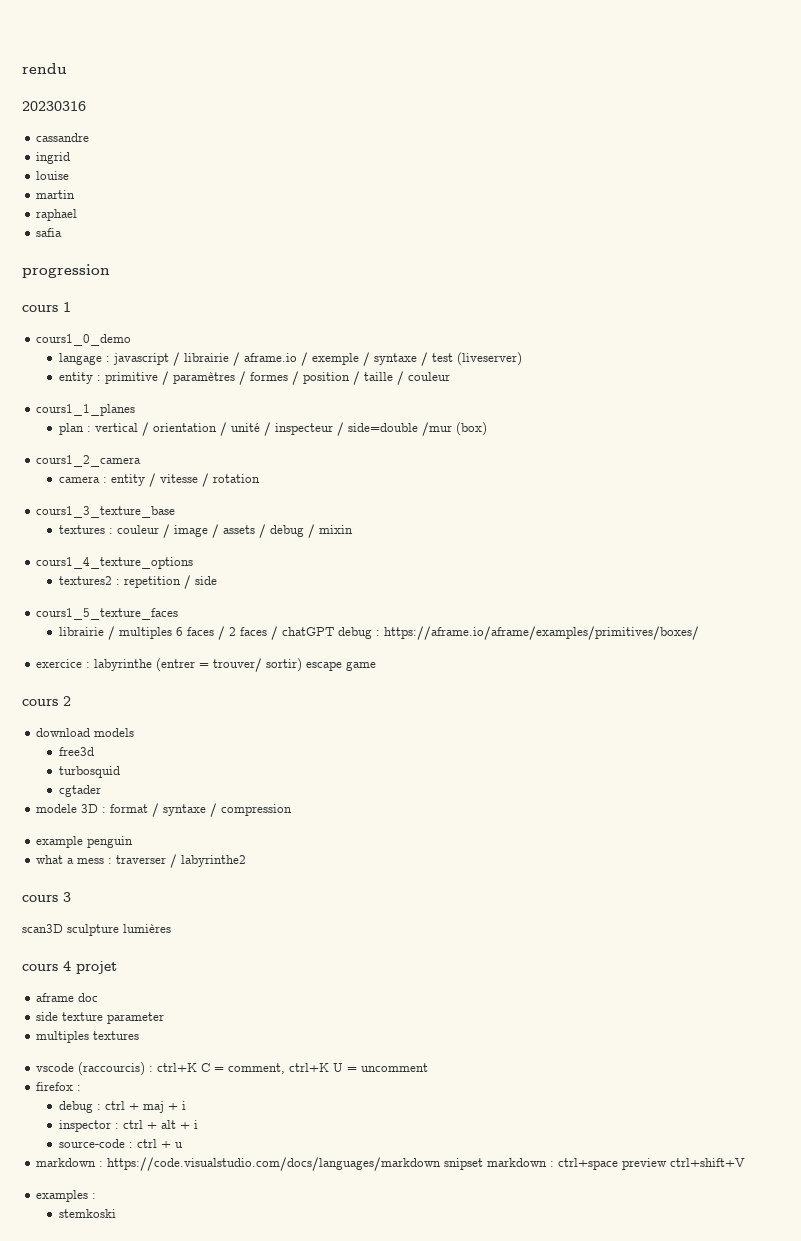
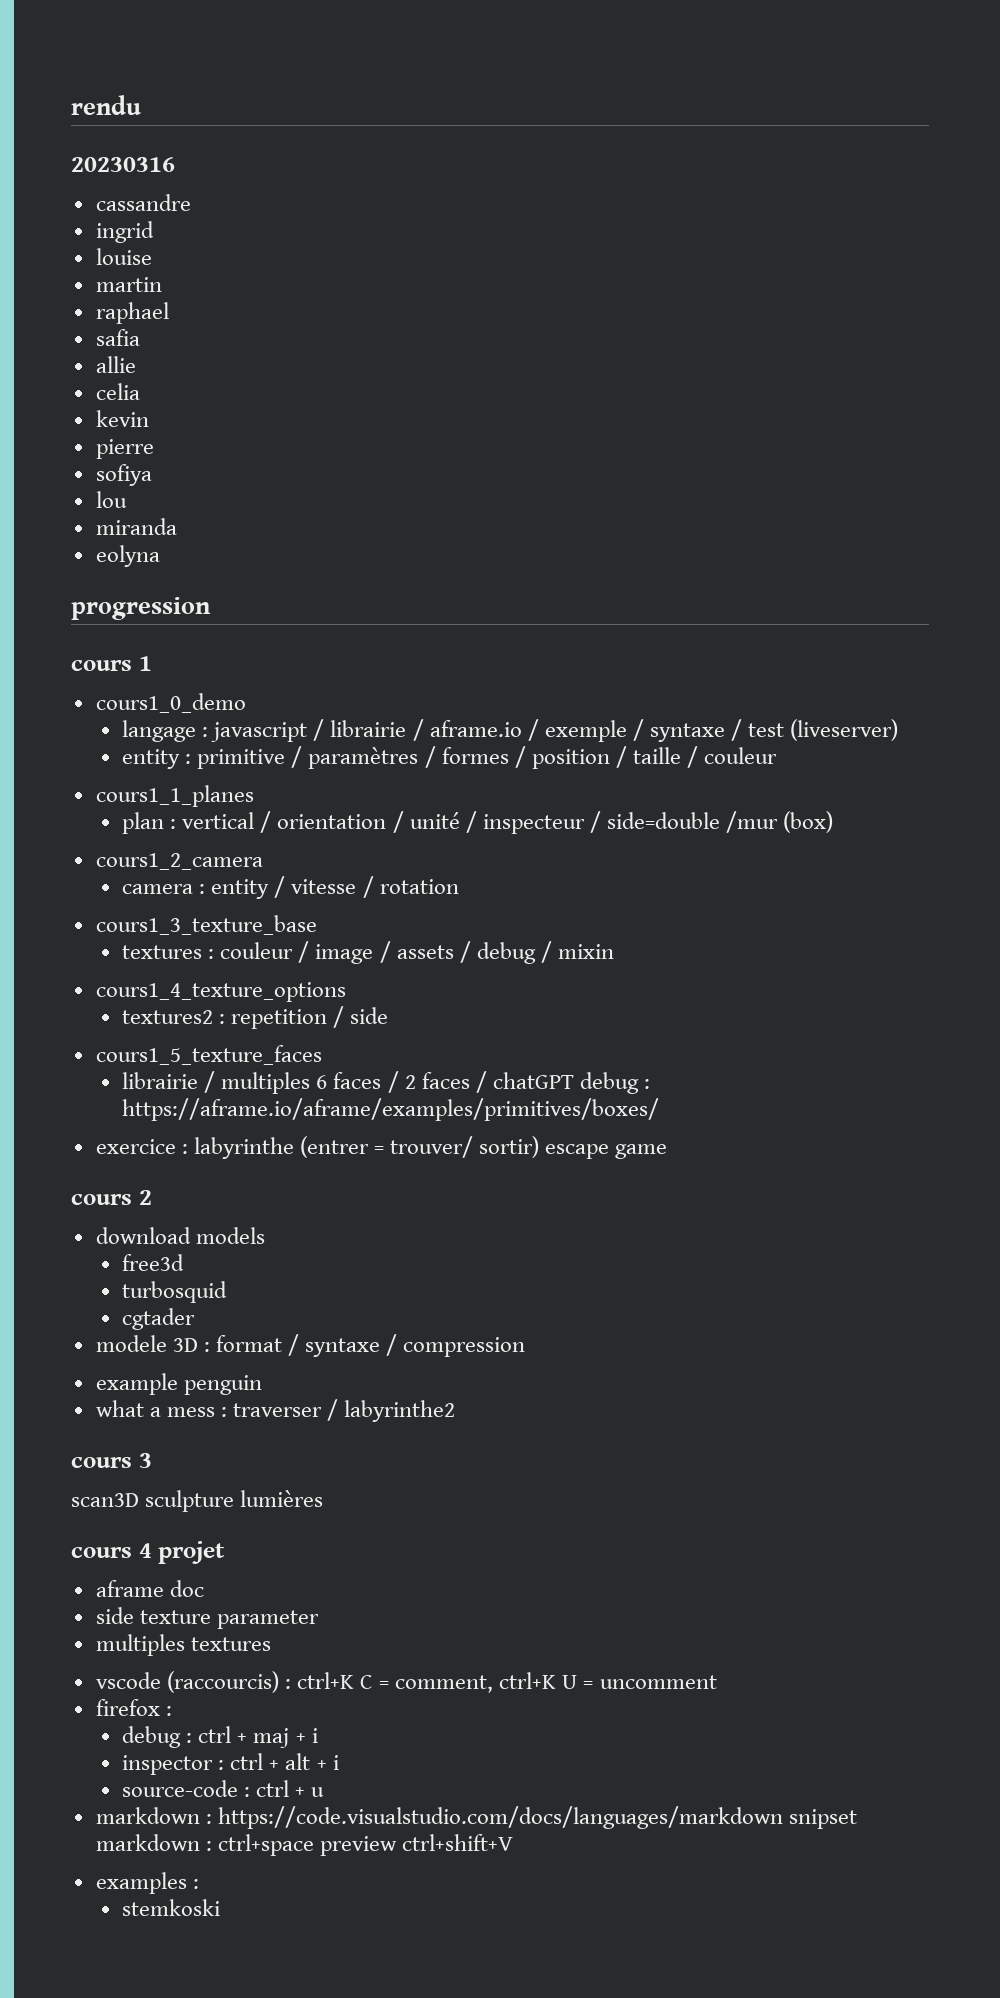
(63, 232) none -> [95,356,136,373] [95,383,140,400] [95,410,149,427] [95,439,154,459] [95,464,152,486] [95,491,127,508] [95,518,177,535] [95,545,160,567] // allie // celia // kevin // pierre // sofiya // lou // miranda // eolyna

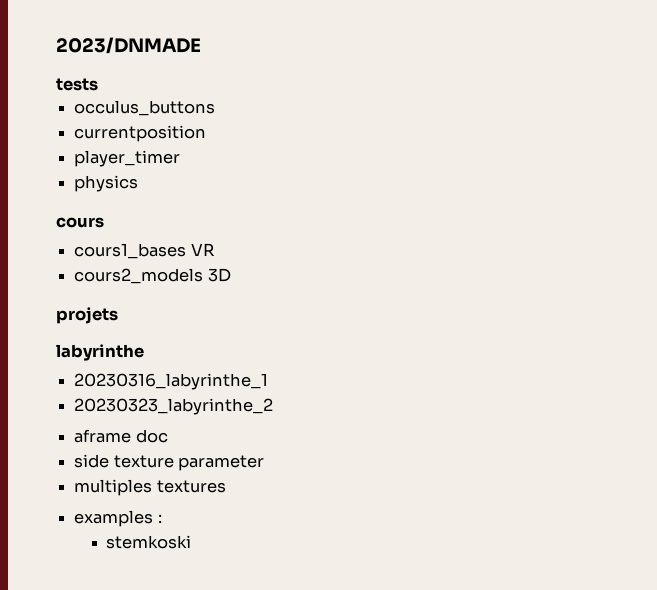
[71,95,141,115] [71,157,175,172] [95,194,191,211] [95,221,154,243] [95,248,152,265] [95,277,162,292] [95,302,169,324] [95,329,140,346] [95,356,136,373] [95,383,140,400] [95,410,149,427] [95,439,154,459] [95,464,152,486] [95,491,127,508] [95,518,177,535] [95,545,160,567] [71,597,211,620] [71,656,152,671] [95,693,246,713] [122,719,899,742] [122,746,778,769] [95,785,254,807] [122,811,834,834] [95,853,263,870] [122,876,459,899] [95,915,317,935] [122,941,614,964] [95,982,346,1002] [122,1006,389,1029] [95,1045,322,1065] [122,1071,650,1094] [122,1098,660,1121] [95,1136,668,1159] [71,1190,152,1205] [95,1227,265,1244] [122,1254,185,1271] [122,1281,228,1303] [122,1308,196,1330] [95,1334,526,1357] [95,1373,262,1395] [95,1399,456,1422] [71,1453,152,1468] [71,1490,324,1512] [71,1541,226,1564] rendu // 20230316 // cassandre // ingrid // louise // martin // raphael // safia // allie // celia // kevin // pierre // sofiya // lou // miranda // eolyna // progression // cours 1 // cours1_0_demo // langage : javascript / librairie / aframe.io / exemple / syntaxe / test (liveserver) // entity : primitive / paramètres / formes / position / taille / couleur // cours1_1_planes // plan : vertical / orientation / unité / inspecteur / side=double /mur (box) // cours1_2_camera // camera : entity / vitesse / rotation // cours1_3_texture_base // textures : couleur / image / assets / debug / mixin // cours1_4_texture_options // textures2 : repetition / side // cours1_5_texture_faces // librairie / multiples 6 faces / 2 faces / chatGPT debug : https://aframe.io/aframe/examples/primitives/boxes/ // exercice : labyrinthe (entrer = trouver/ sortir) escape game // cours 2 // download models // free3d // turbosquid // cgtader // modele 3D : format / syntaxe / compression // example penguin // what a mess : traverser / labyrinthe2 // cours 3 // scan3D sculpture lumières // cours 4 projet -> [56,37,201,54] [56,78,98,91] [74,100,216,116] [74,125,207,142] [74,150,181,167] [74,175,139,192] [56,217,104,228] [74,243,215,259] [74,268,231,284] [56,307,118,324] [56,344,144,361] [74,373,269,390] [74,398,274,415] 2023/DNMADE // tests // occulus_buttons // currentposition // player_timer // physics // cours // cours1_bases VR // cours2_models 3D // projets // labyrinthe // 20230316_labyrinthe_1 // 20230323_labyrinthe_2
[95,1671,717,1693] [95,1699,172,1716] [122,1726,318,1748] [122,1753,339,1775] [122,1780,325,1797] [95,1806,857,1829] [95,1834,514,1856] // vscode (raccourcis) : ctrl+K C = comment, ctrl+K U = uncomment // firefox : // debug : ctrl + maj + i // inspector : ctrl + alt + i // source-code : ctrl + u // markdown : https://code.visualstudio.com/docs/languages/markdown snipset markdown : ctrl+space preview ctrl+shift+V -> (226, 486) none

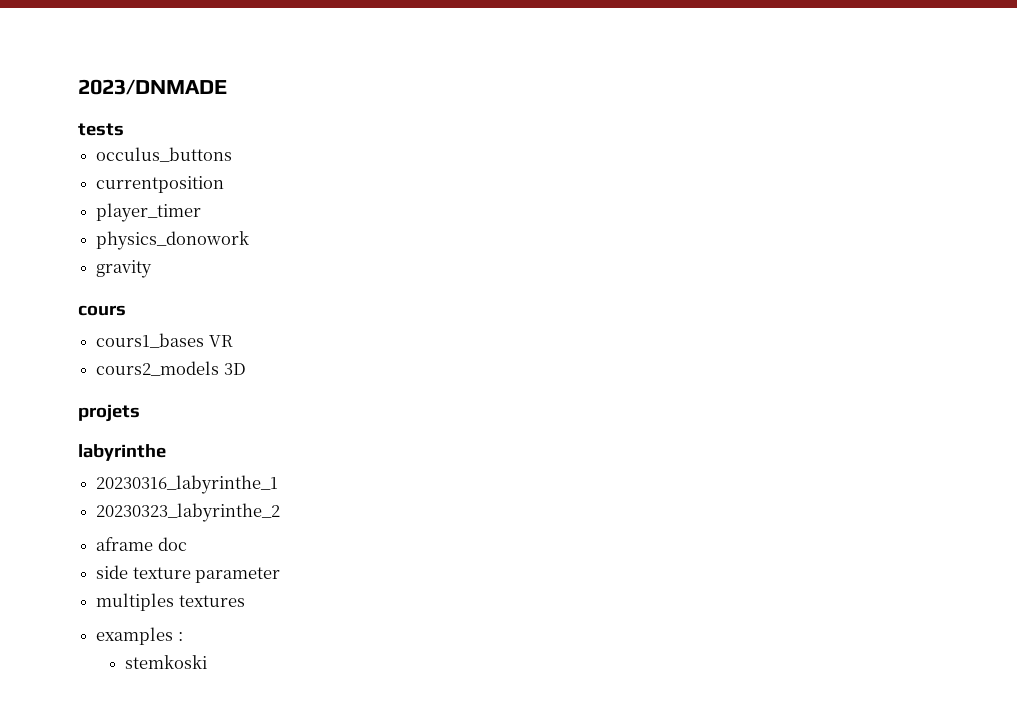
[74,175,139,192] physics -> [96,231,250,250] [96,260,153,278] physics_donowork // gravity

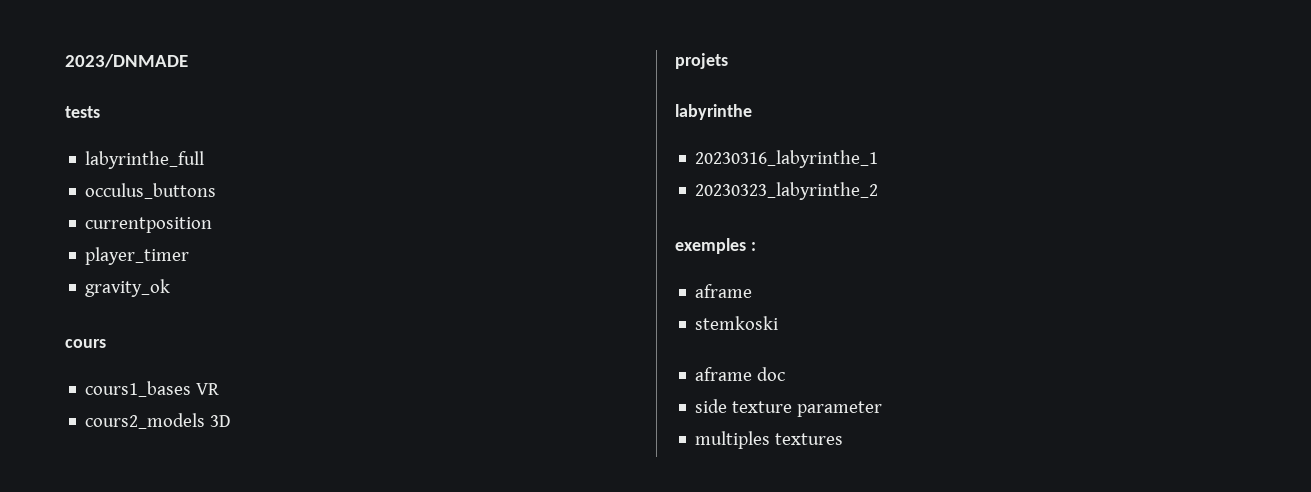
(124, 129) none -> [85,151,205,169] // labyrinthe_full
[96,231,250,250] [96,260,153,278] physics_donowork // gravity -> [85,279,171,297] gravity_ok
(281, 512) none -> [675,238,756,254] [695,284,753,298] [695,316,779,330] // exemples : // aframe // stemkoski
[96,627,183,645] [125,655,208,669] // examples : // stemkoski -> (844, 439) none

